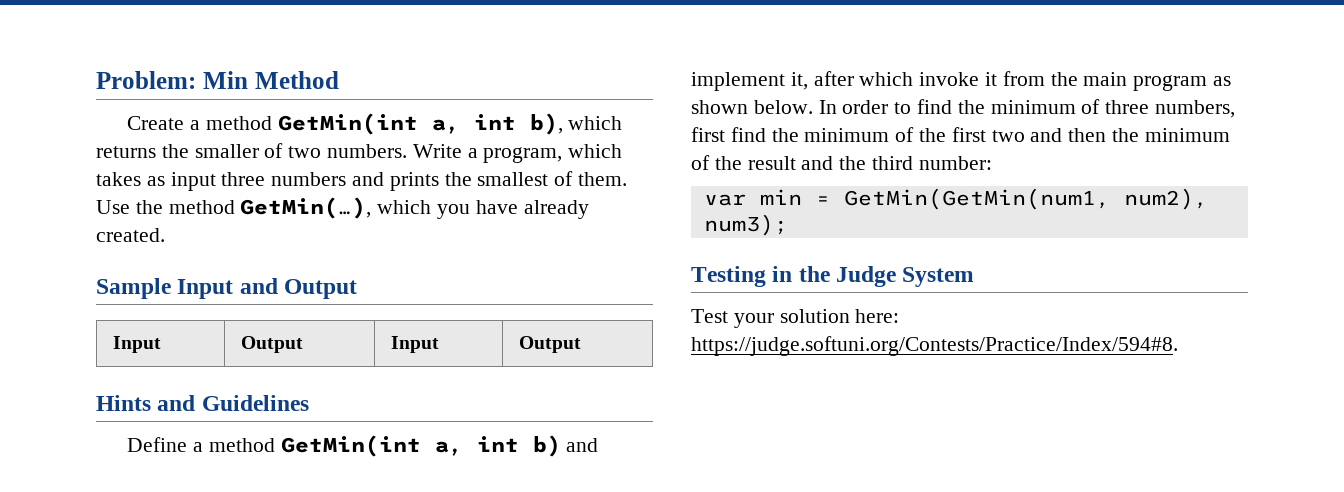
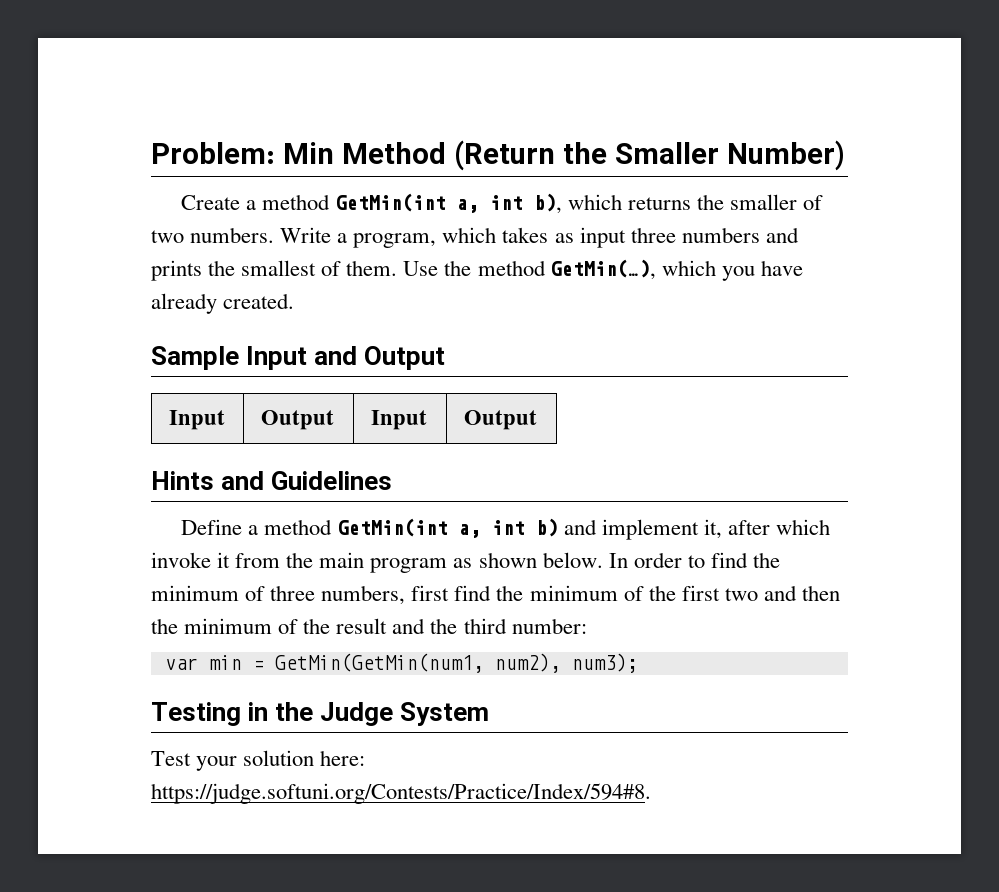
(339, 80) none -> [453,140,845,171] (Return the Smaller Number)

